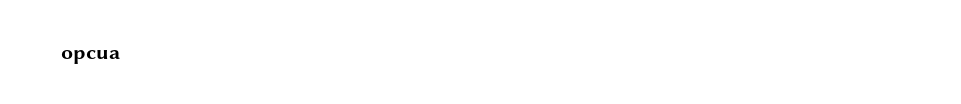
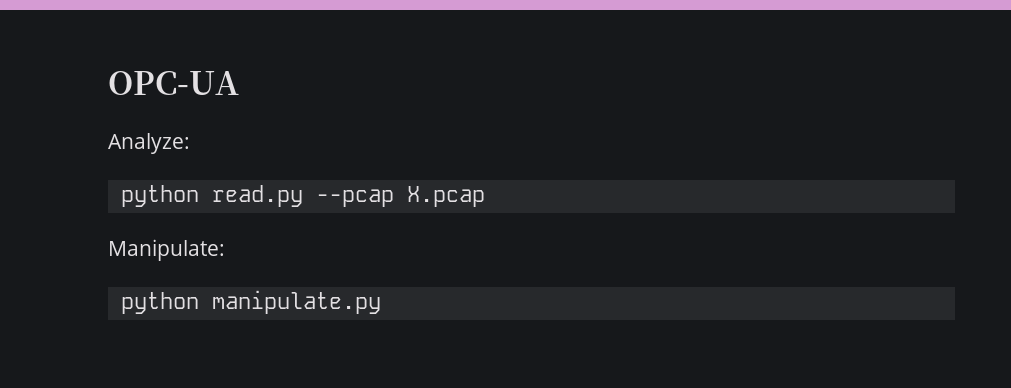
[61,50,120,64] opcua -> [108,71,239,95] [108,133,190,154] [120,185,485,207] [108,239,225,261] [120,290,381,314] OPC-UA // Analyze: // python read.py --pcap X.pcap // Manipulate: // python manipulate.py

